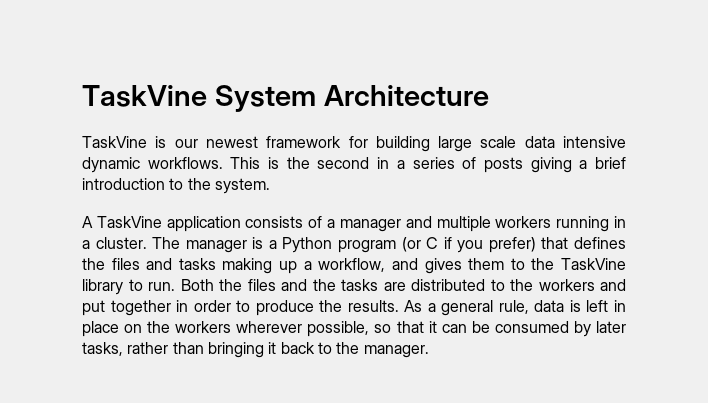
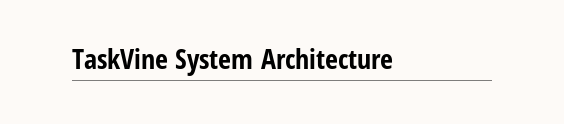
[82,136,626,152] [82,157,626,173] [82,178,270,194] [82,216,626,232] [82,237,626,253] [82,258,627,274] [82,279,626,295] [82,300,627,316] [82,321,627,337] [82,342,429,358] // TaskVine is our newest framework for building large scale data intensive dynamic workflows. This is the second in a series of posts giving a brief introduction to the system. // A TaskVine application consists of a manager and multiple workers running in a cluster. The manager is a Python program (or C if you prefer) that defines the files and tasks making up a workflow, and gives them to the TaskVine library to run. Both the files and the tasks are distributed to the workers and put together in order to produce the results. As a general rule, data is left in place on the workers wherever possible, so that it can be consumed by later tasks, rather than bringing it back to the manager. -> (393, 58) none

